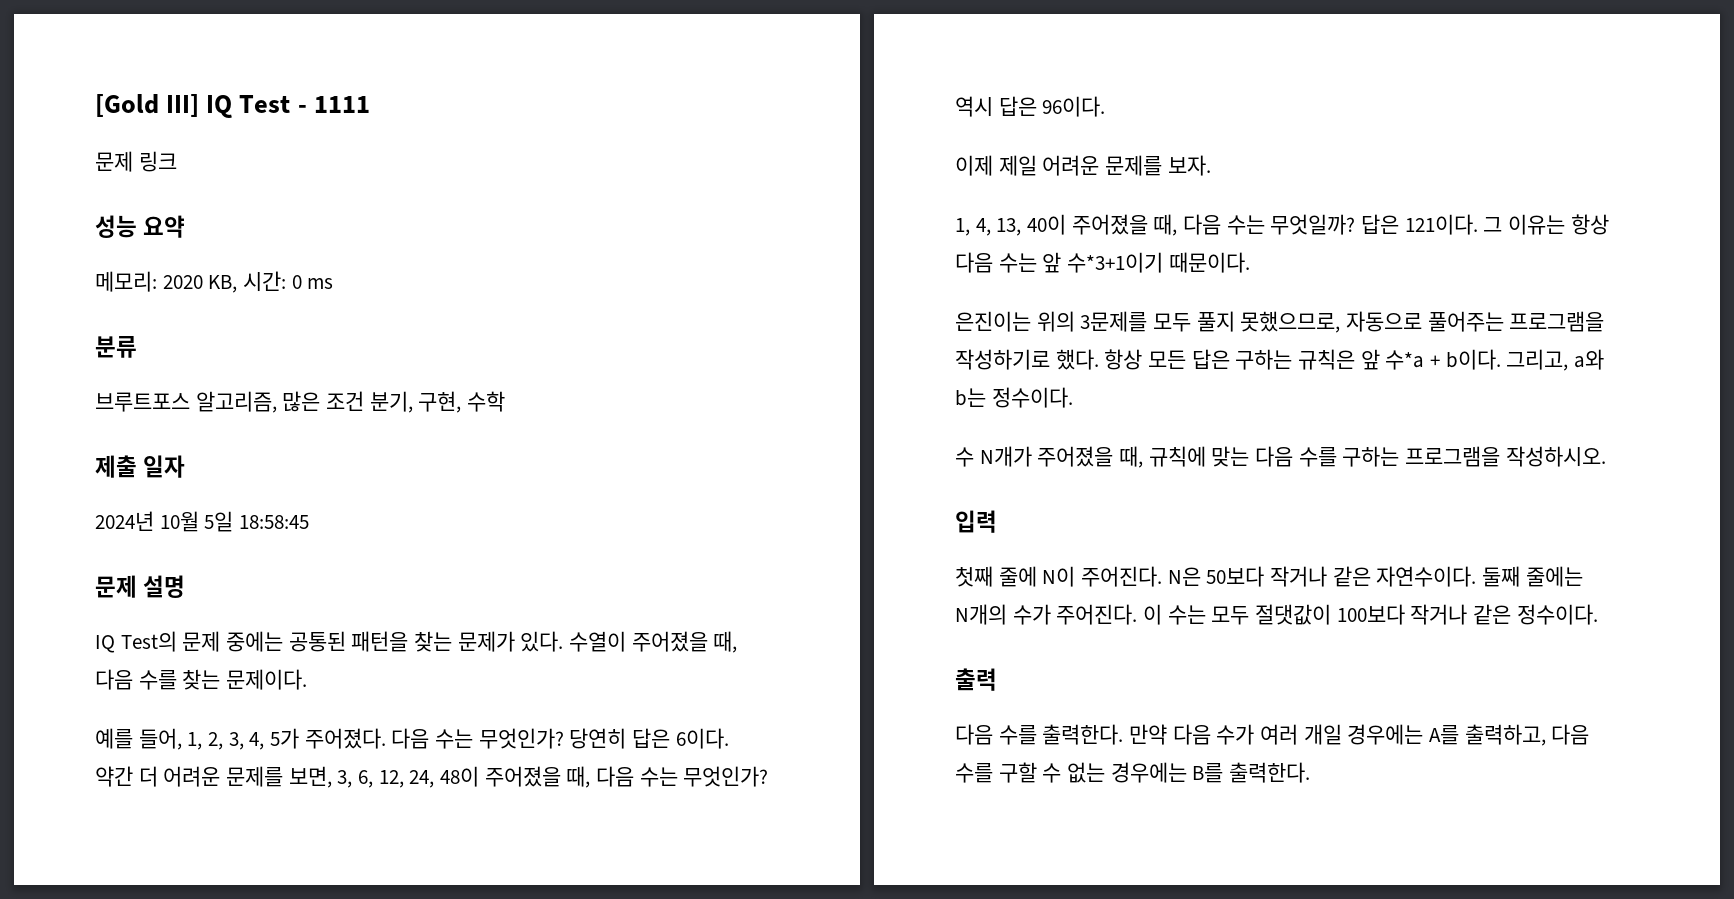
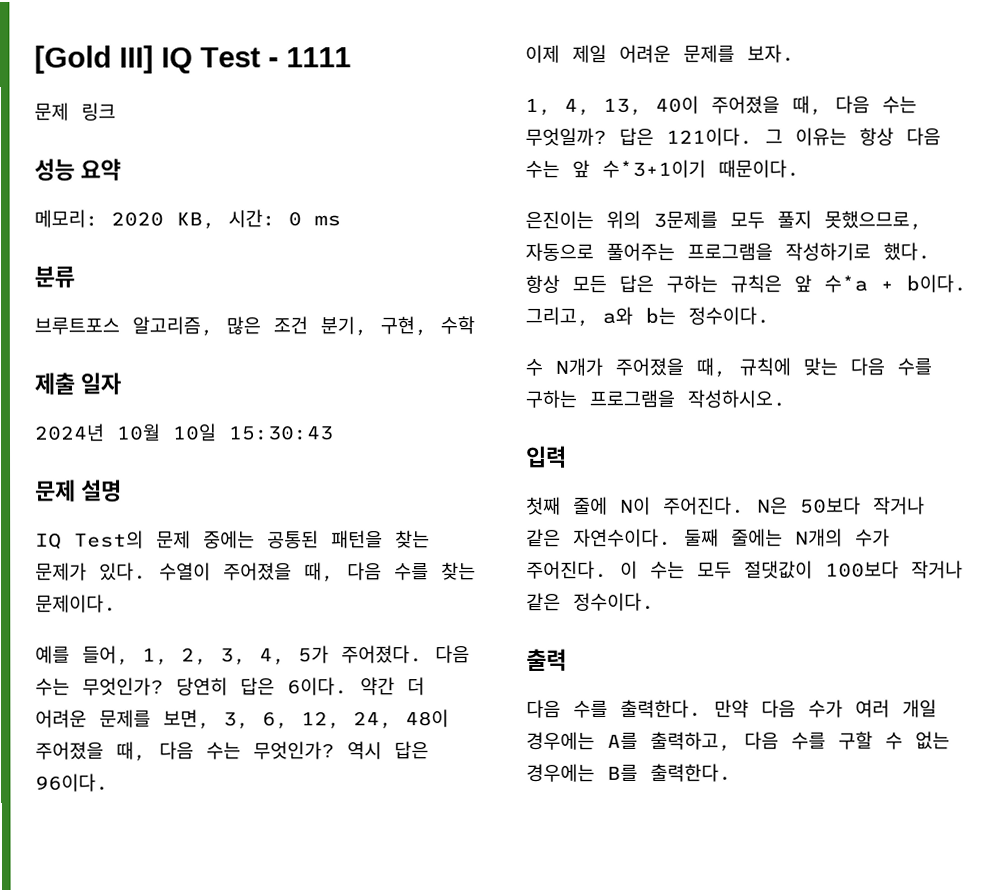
[204,511,310,532] 5일 18:58:45 -> [172,423,333,442] 10일 15:30:43

